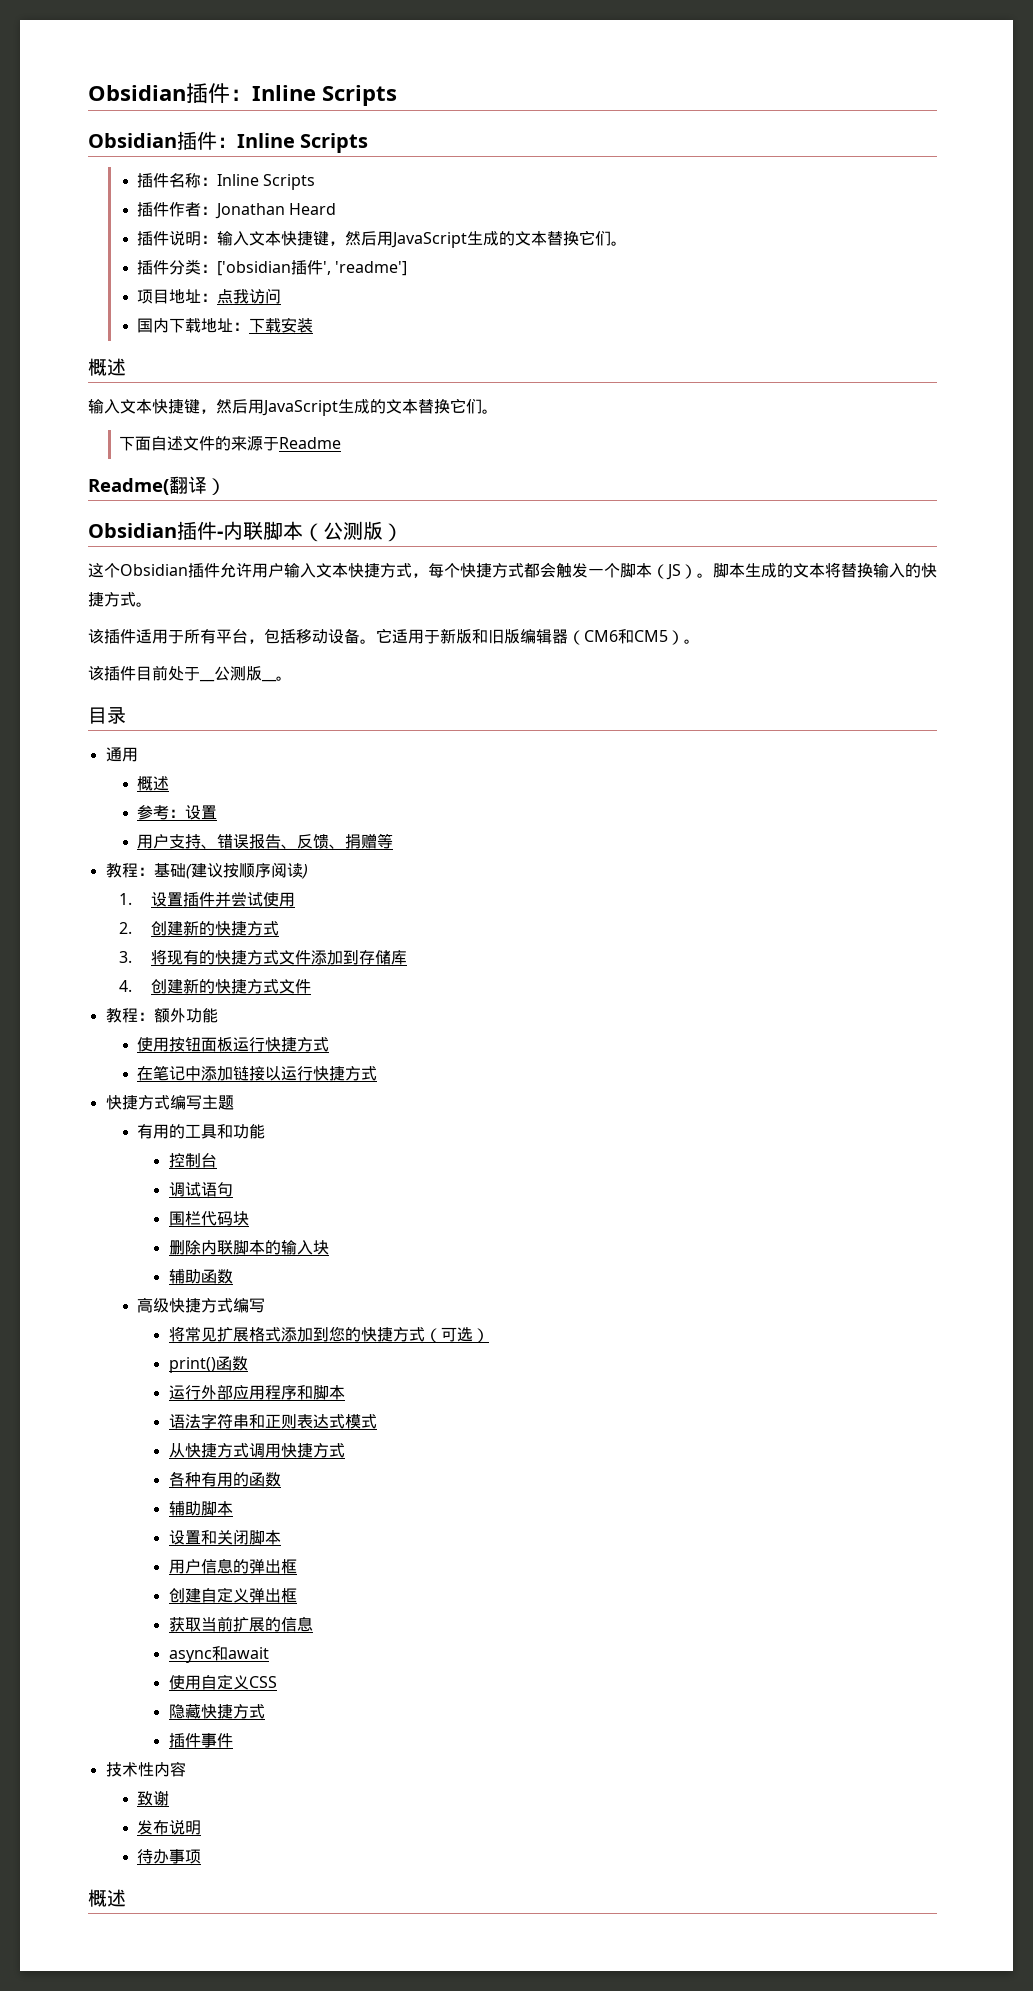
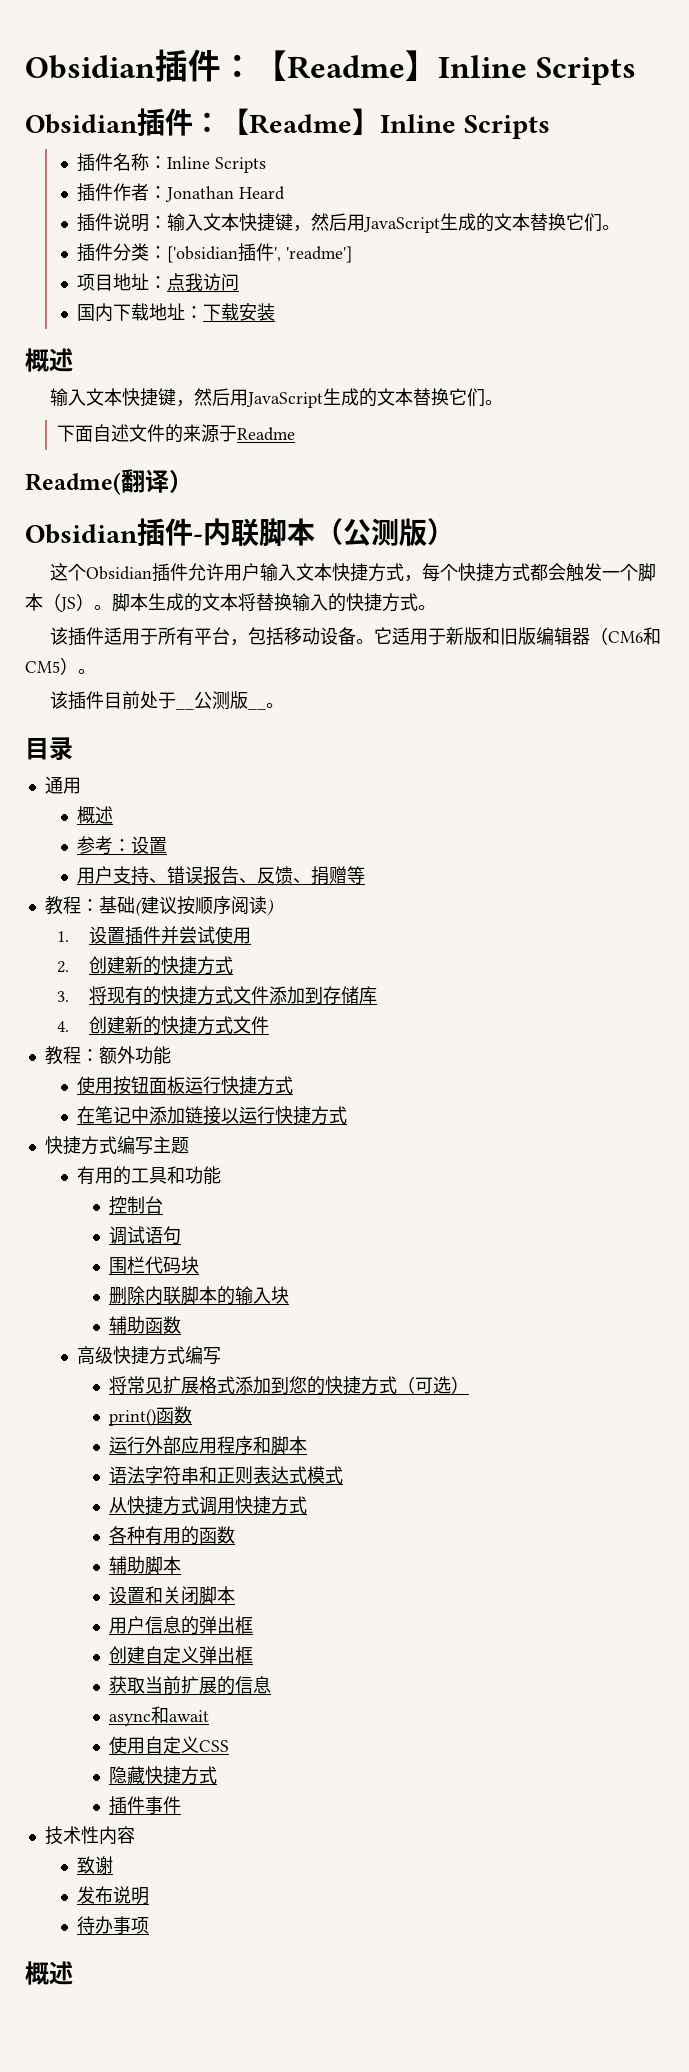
[88,83,252,104] Obsidian插件： -> [25,49,438,82] Obsidian插件：【Readme】
(237, 142) none -> [221,108,380,135] 【Readme】

